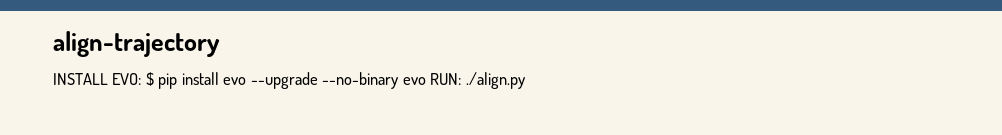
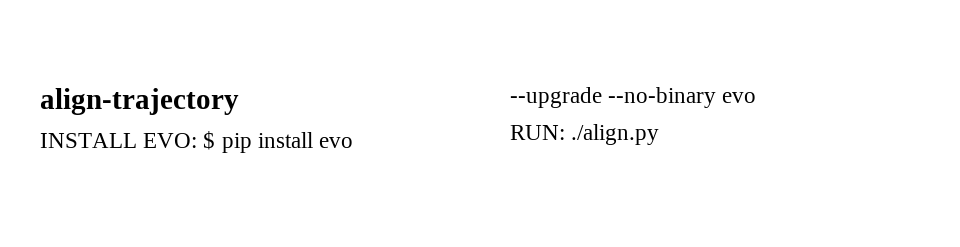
(426, 81) none -> (757, 97) //

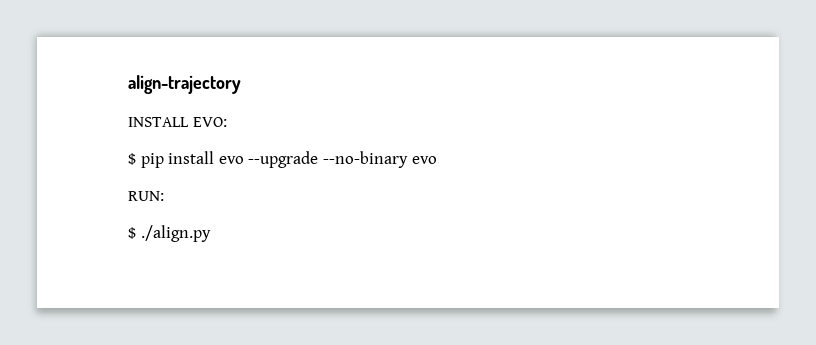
(198, 140) none -> (227, 122) //
(565, 132) none -> [128,227,136,239] // $

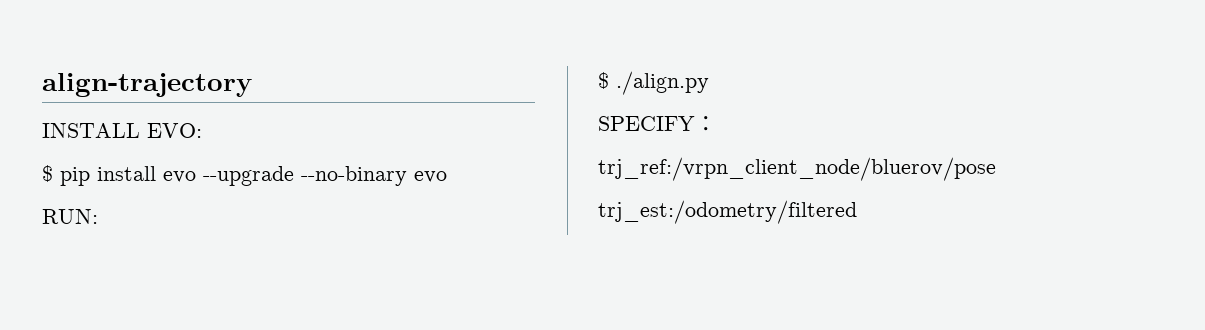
(211, 233) none -> [598,116,717,131] [598,157,996,181] [598,200,857,224] // SPECIFY： // trj_ref:/vrpn_client_node/bluerov/pose // trj_est:/odometry/filtered

